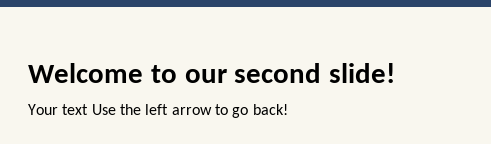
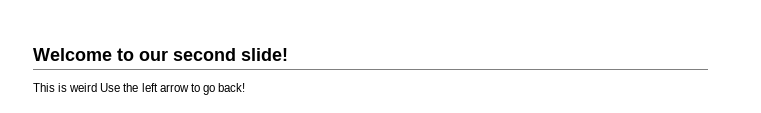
[28,104,89,115] Your text -> [33,83,98,92] This is weird

